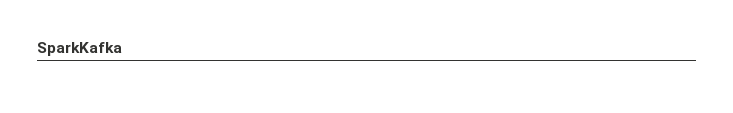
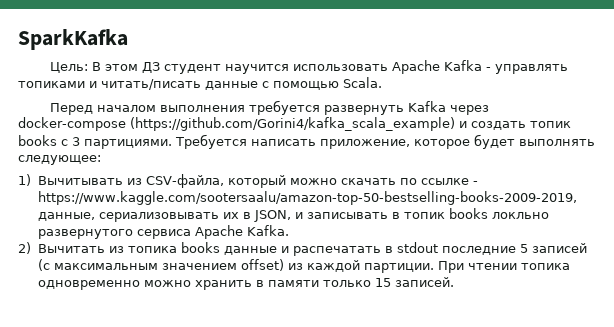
(122, 49) none -> [50,60,569,74] [18,77,382,90] [50,100,490,115] [18,117,571,131] [18,134,595,149] [18,155,101,165] [18,174,478,188] [37,191,577,205] [37,208,549,222] [37,225,289,239] [18,242,587,256] [37,259,570,273] [37,277,454,290] // Цель: В этом ДЗ студент научится использовать Apache Kafka - управлять топиками и читать/писать данные с помощью Scala. // Перед началом выполнения требуется развернуть Kafka через docker-compose (https://github.com/Gorini4/kafka_scala_example) и создать топик books с 3 партициями. Требуется написать приложение, которое будет выполнять следующее: // 1) Вычитывать из CSV-файла, который можно скачать по ссылке - https://www.kaggle.com/sootersaalu/amazon-top-50-bestselling-books-2009-2019, данные, сериализовывать их в JSON, и записывать в топик books локльно развернутого сервиса Apache Kafka. // 2) Вычитать из топика books данные и распечатать в stdout последние 5 записей (c максимальным значением offset) из каждой партиции. При чтении топика одновременно можно хранить в памяти только 15 записей.

